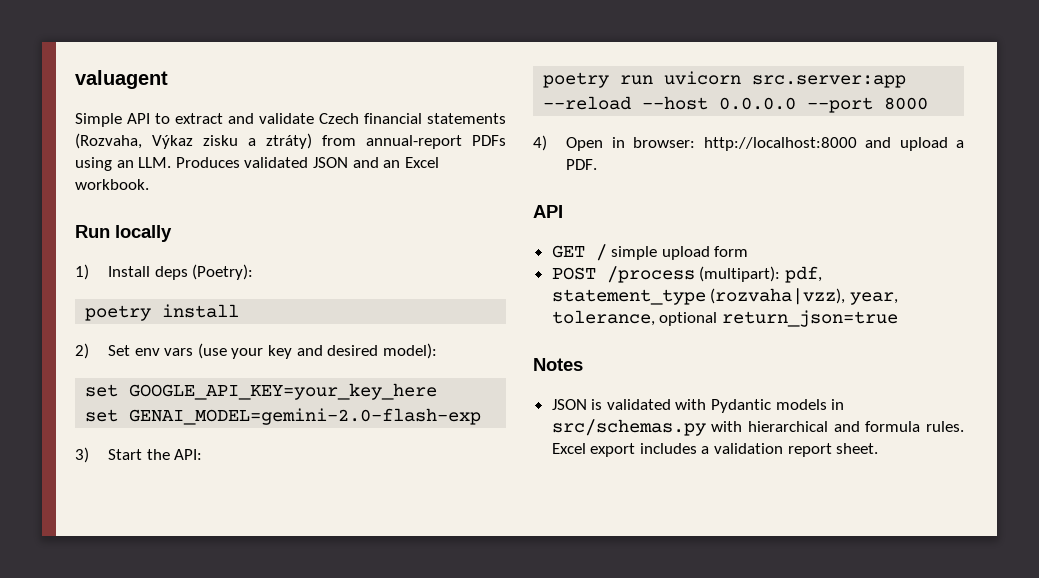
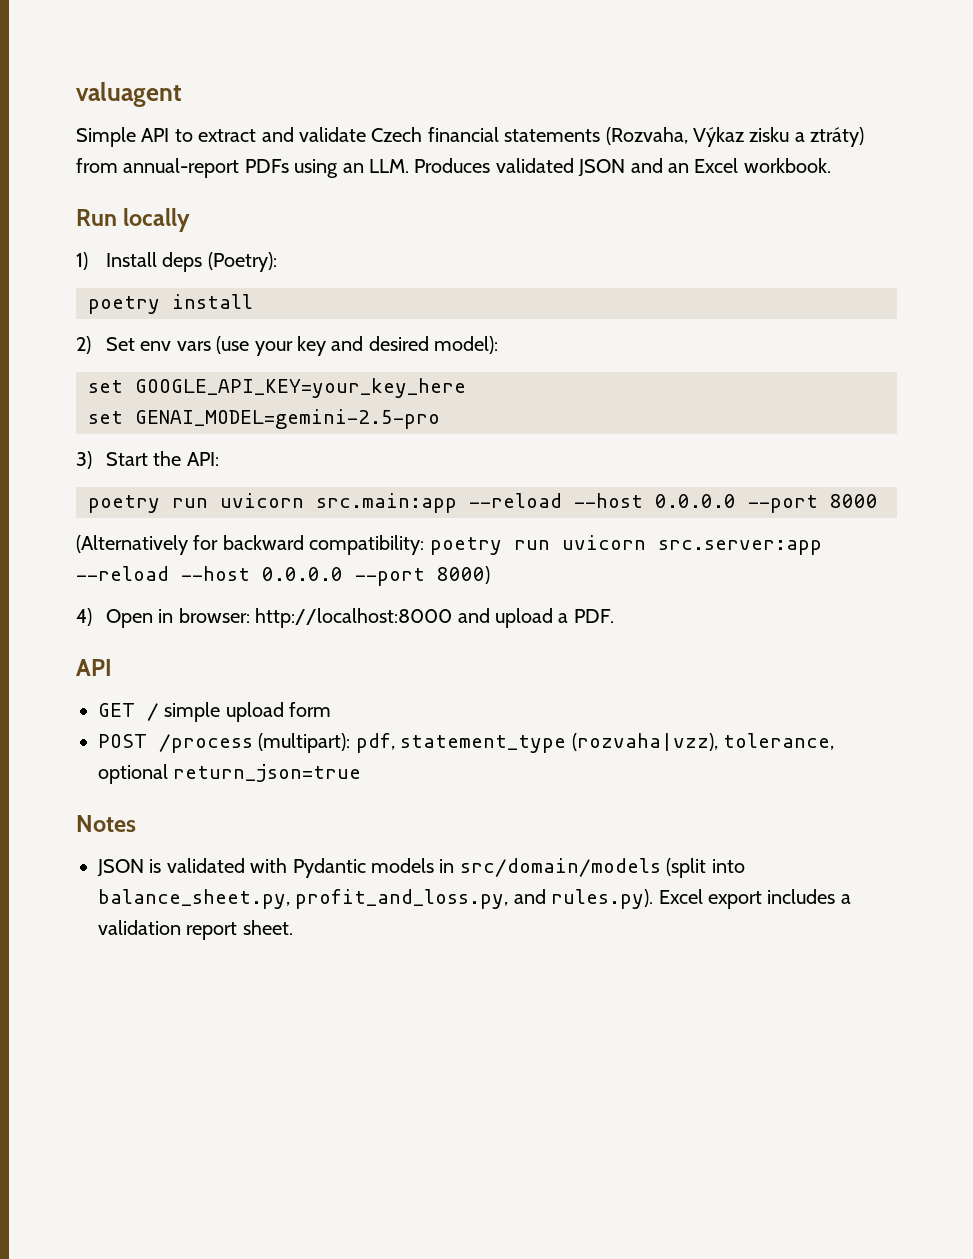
[129,408,482,425] GENAI_MODEL=gemini-2.0-flash-exp -> [135,409,440,429] GENAI_MODEL=gemini-2.5-pro
(742, 78) none -> [316,493,878,513] [76,535,646,555] src.main:app --reload --host 0.0.0.0 --port 8000 // (Alternatively for backward compatibility: poetry run uvicorn
[884,97,929,110] 8000 -> [437,566,490,584] 8000)
[849,292,898,305] year, -> (718, 742) none
[551,419,964,436] src/schemas.py with hierarchical and formula rules. -> [459,858,745,878] [98,889,654,909] src/domain/models (split into balance_sheet.py, profit_and_loss.py, and rules.py).

